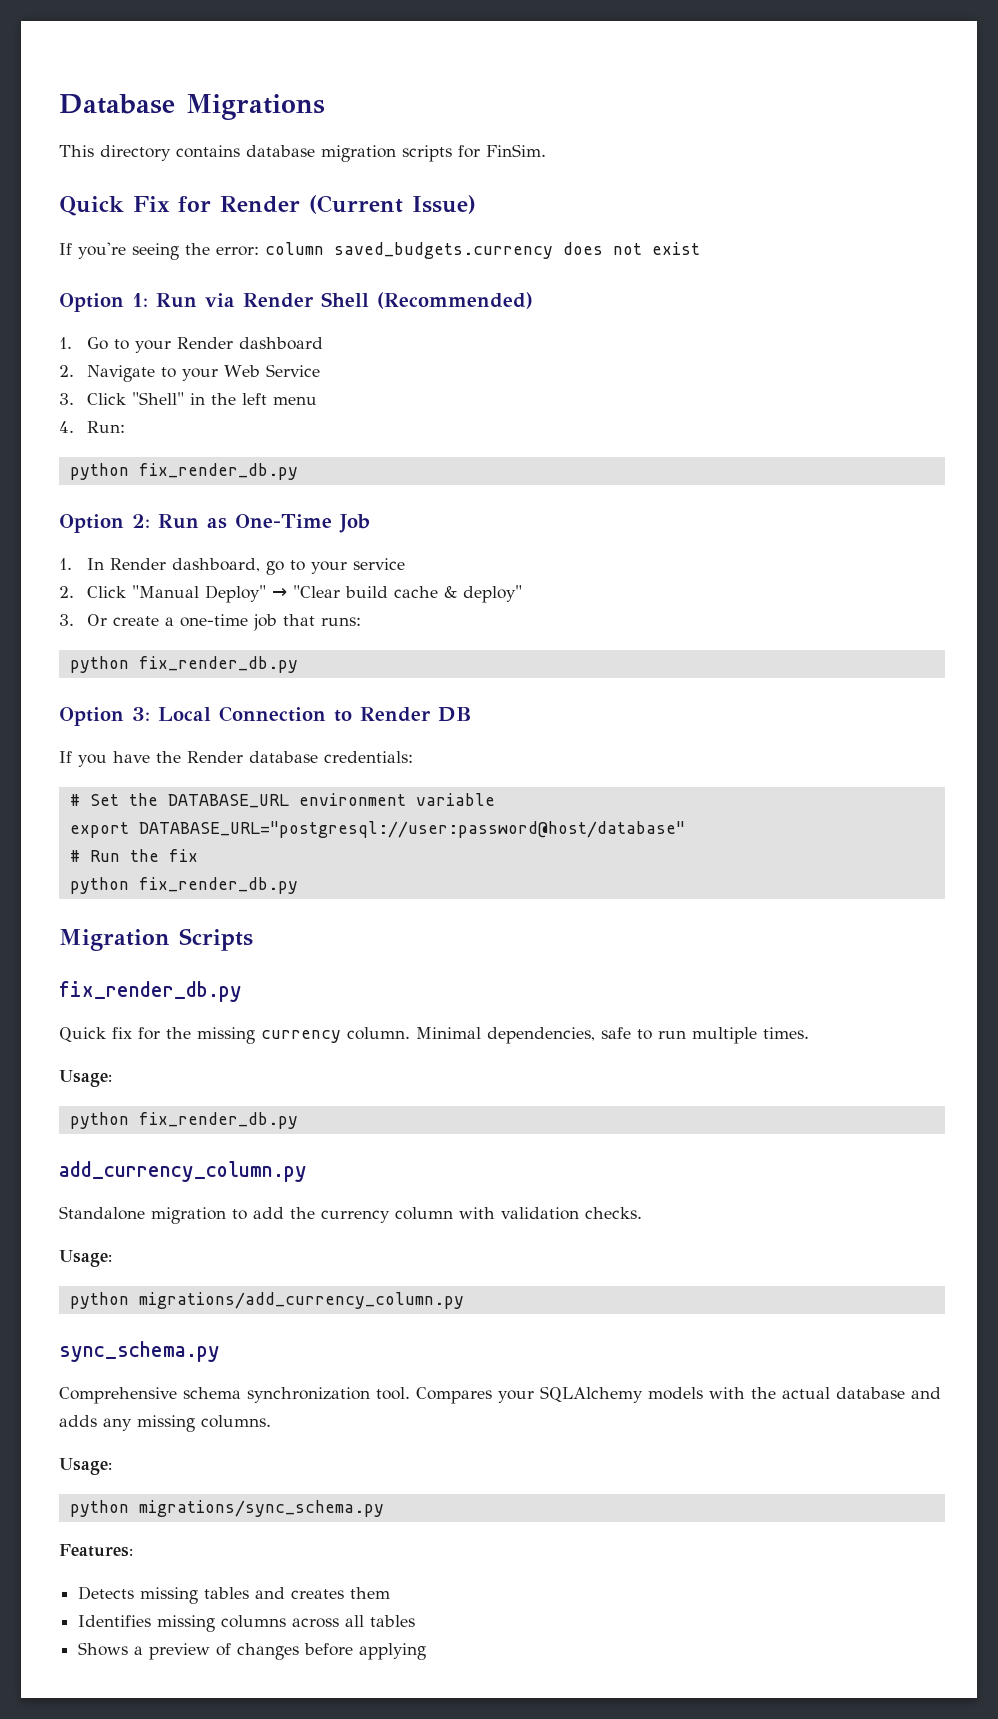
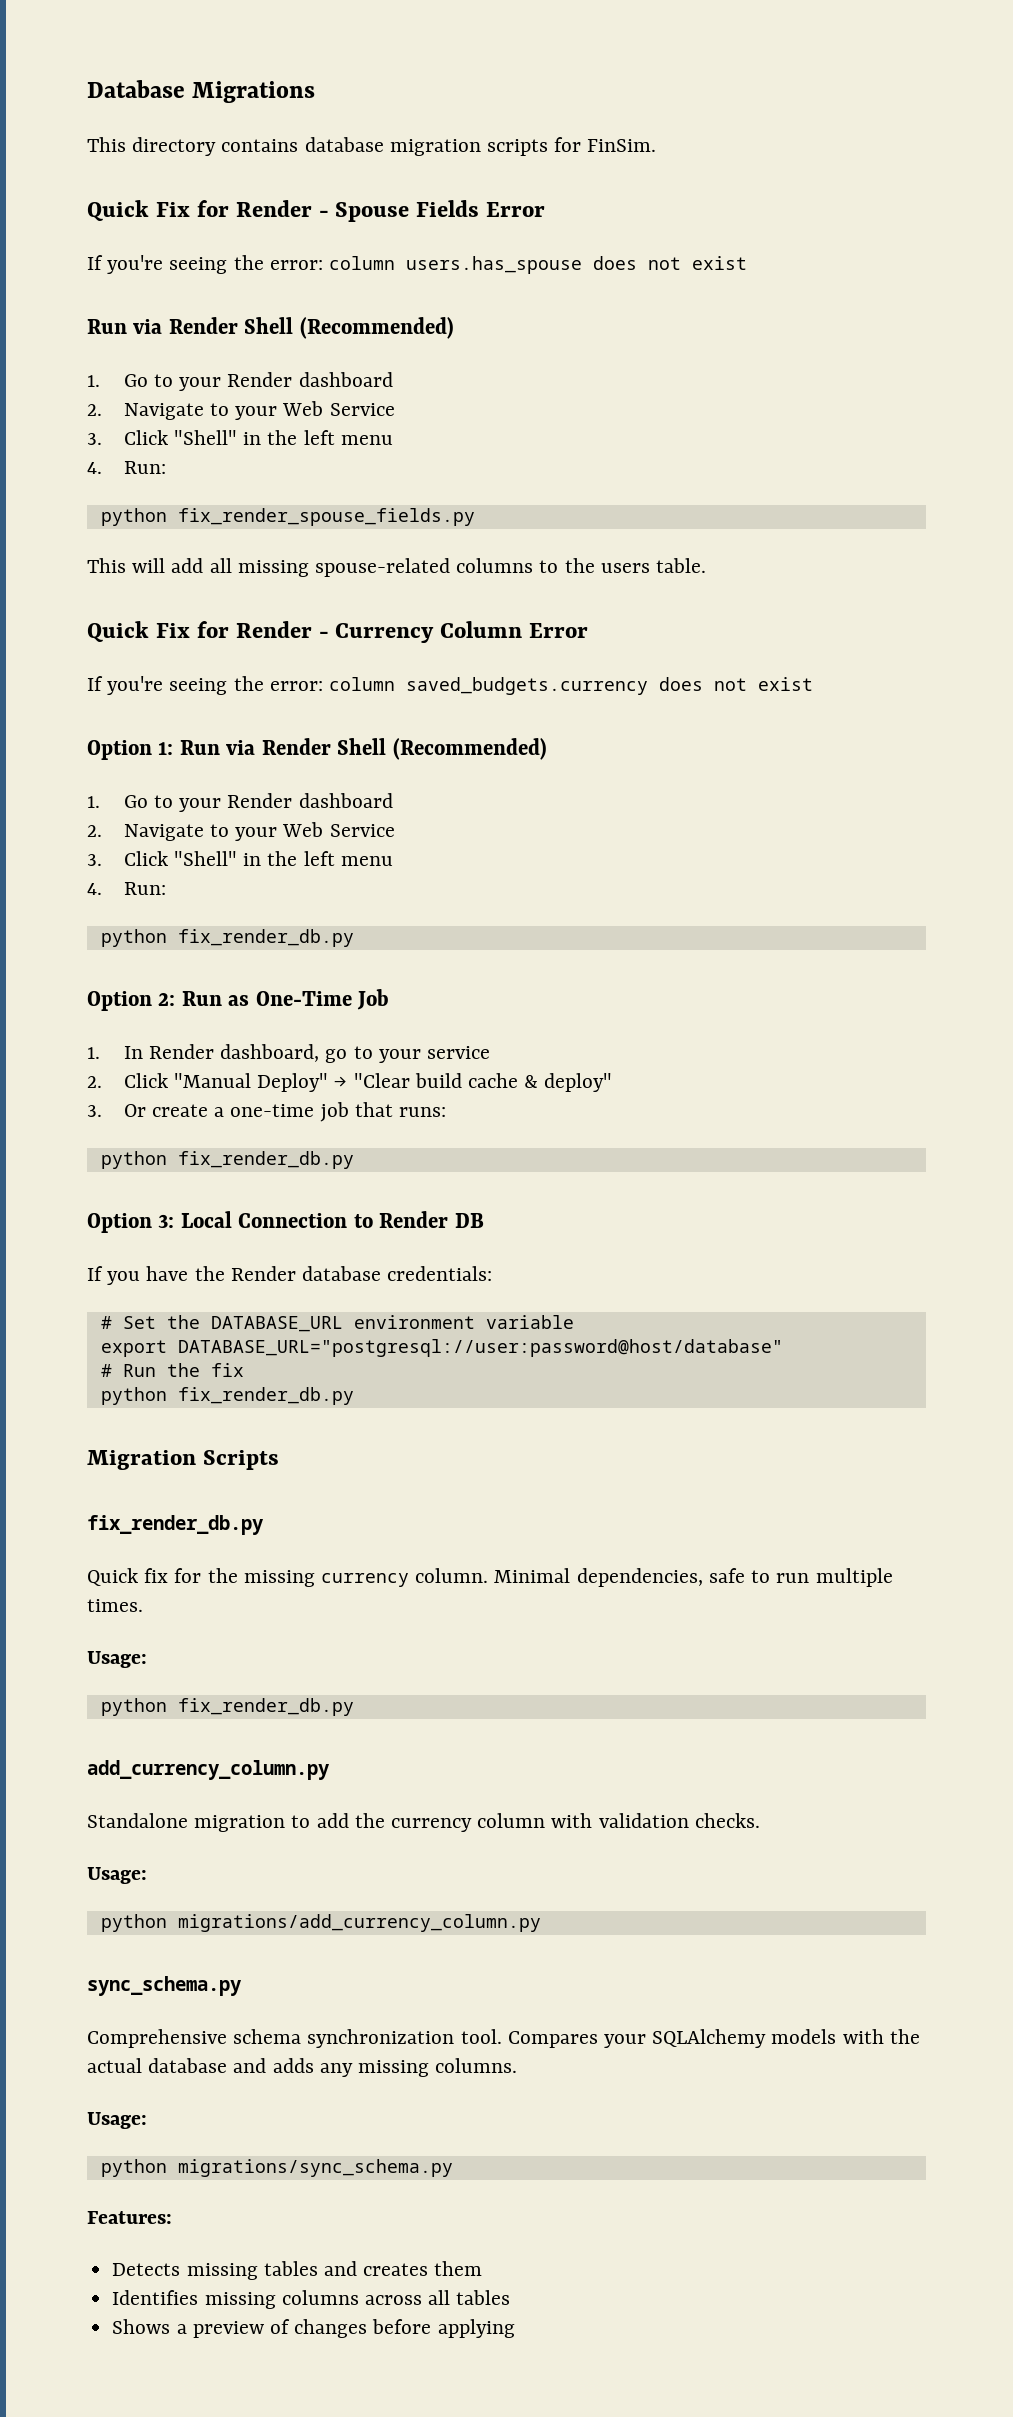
[309,195,476,214] (Current Issue) -> [318,200,546,222] [87,255,748,274] [87,317,454,339] [87,372,393,391] [87,401,395,420] [87,430,393,445] [87,461,166,474] [100,508,475,526] [87,558,707,577] [87,621,589,643] - Spouse Fields Error // If you're seeing the error: column users.has_spouse does not exist // Run via Render Shell (Recommended) // 1. Go to your Render dashboard // 2. Navigate to your Web Service // 3. Click "Shell" in the left menu // 4. Run: // python fix_render_spouse_fields.py // This will add all missing spouse-related columns to the users table. // Quick Fix for Render - Currency Column Error

